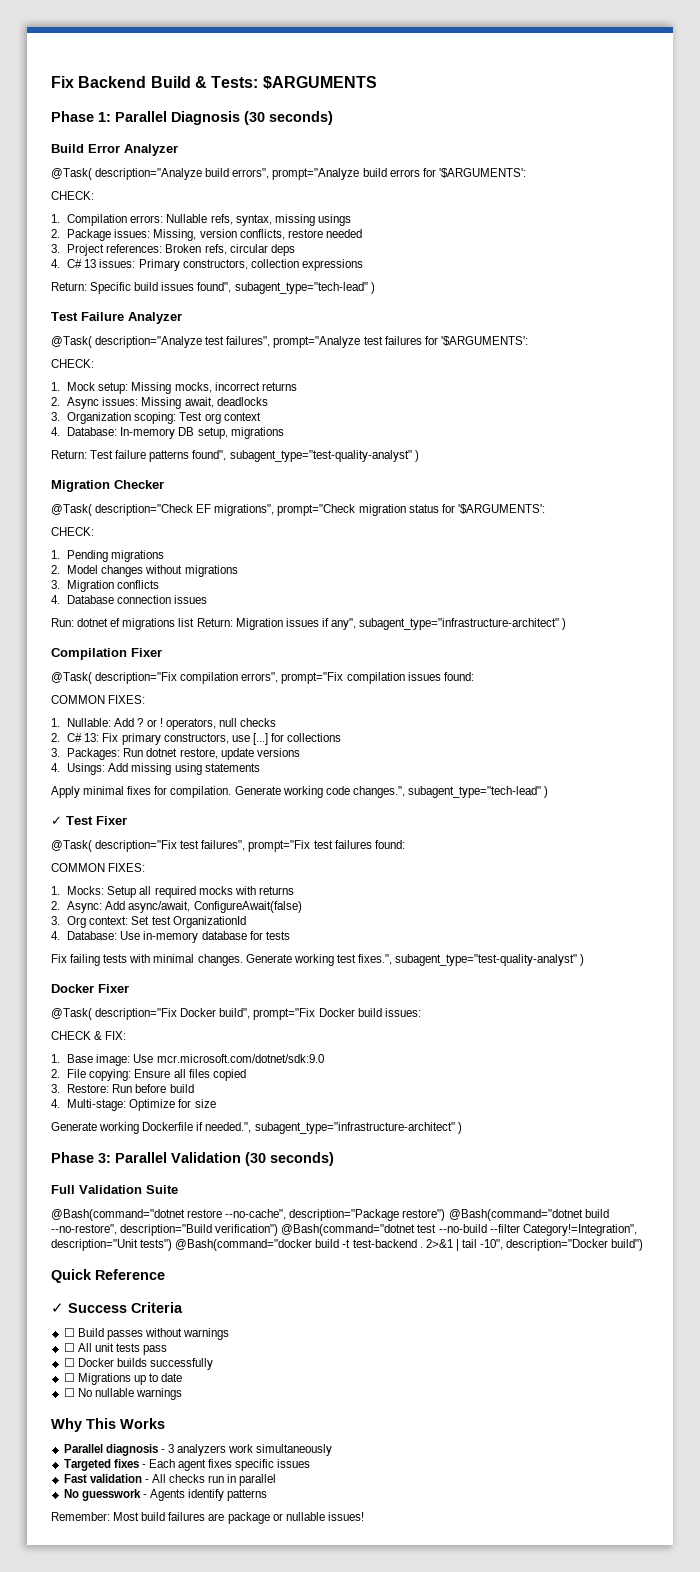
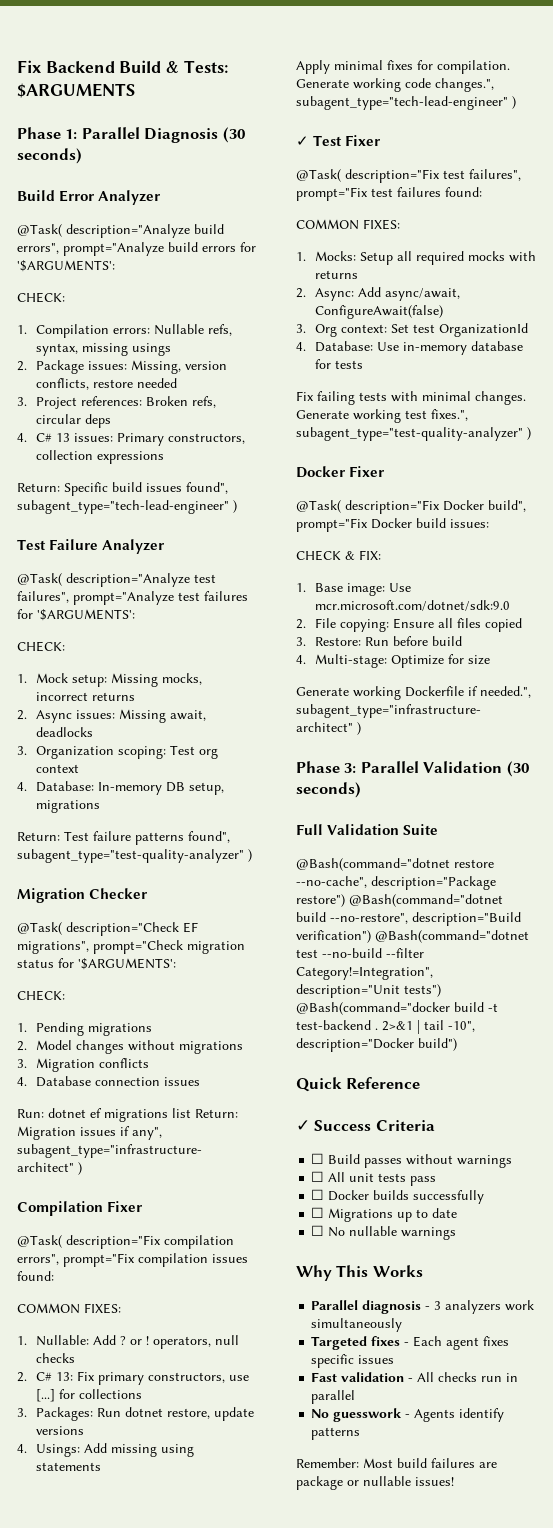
[234,282,368,294] subagent_type="tech-lead" -> [17,500,229,514] subagent_type="tech-lead-engineer"
[229,450,412,462] subagent_type="test-quality-analyst" -> [17,849,244,863] subagent_type="test-quality-analyzer"
[407,786,541,798] subagent_type="tech-lead" -> [296,96,508,110] subagent_type="tech-lead-engineer"
[395,954,578,966] subagent_type="test-quality-analyst" -> [296,427,523,441] subagent_type="test-quality-analyzer"

